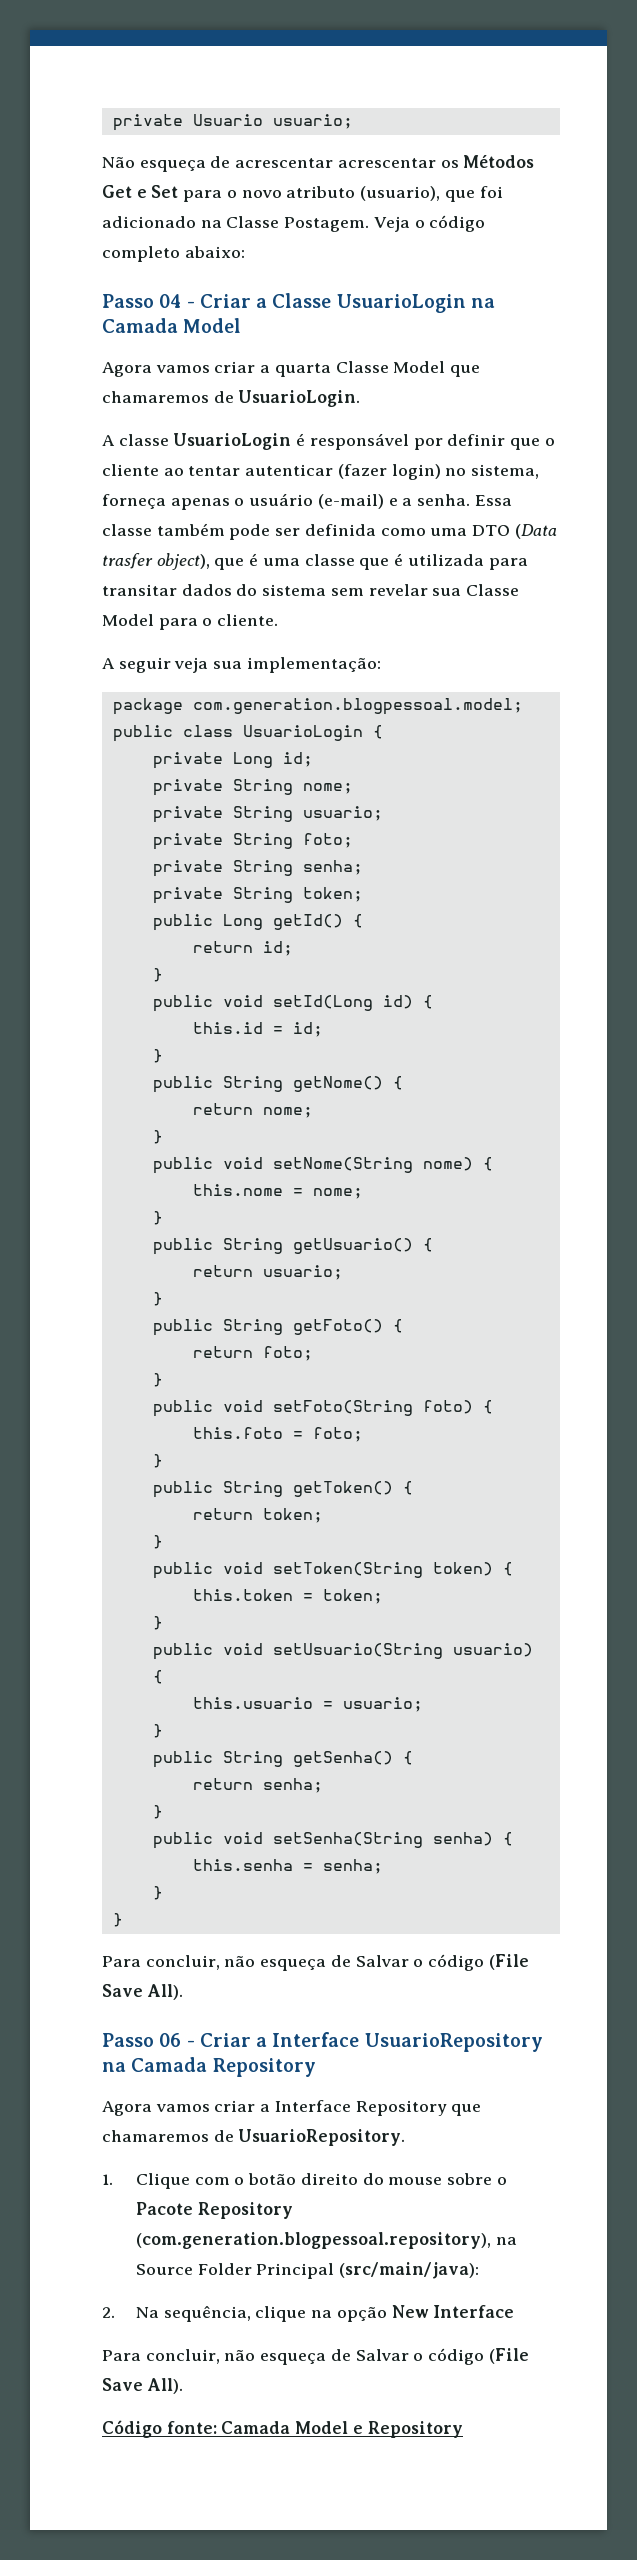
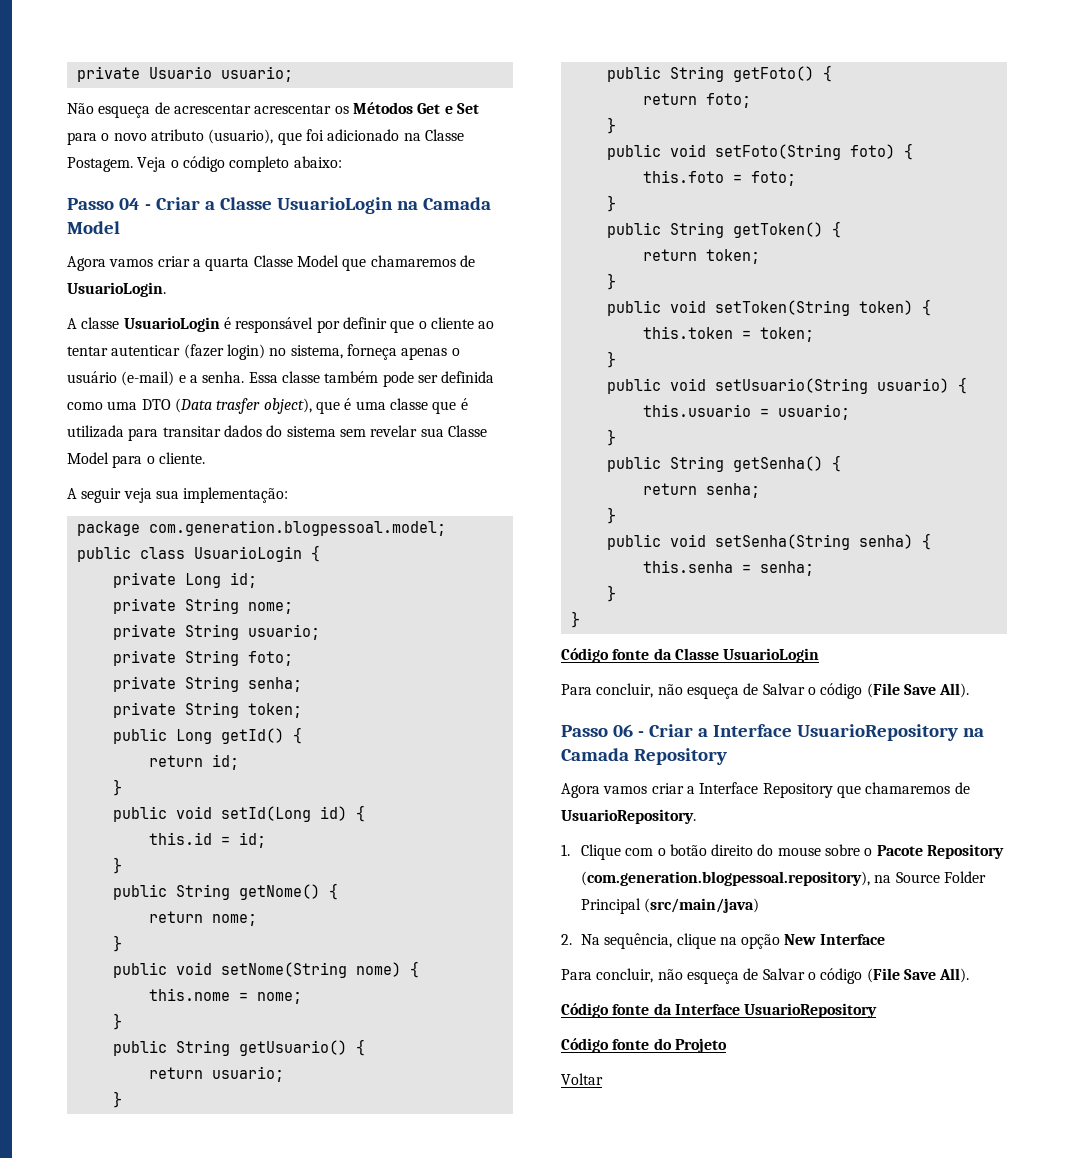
(123, 1920) none -> [561,648,820,663] // Código fonte da Classe UsuarioLogin
[339,2262,480,2279] (src/main/java): -> [644,898,760,913] (src/main/java)
[166,2421,463,2438] fonte: Camada Model e Repository -> [612,1003,878,1018] [561,1038,727,1053] [561,1073,603,1085] fonte da Interface UsuarioRepository // Código fonte do Projeto // Voltar

